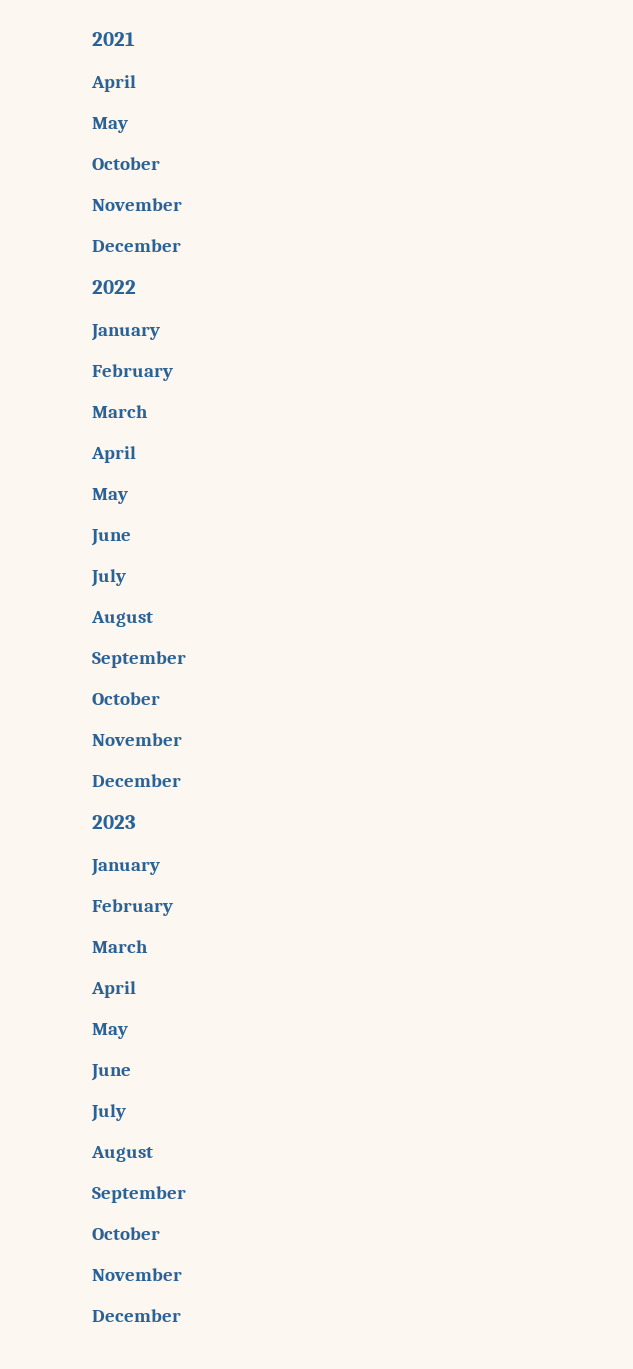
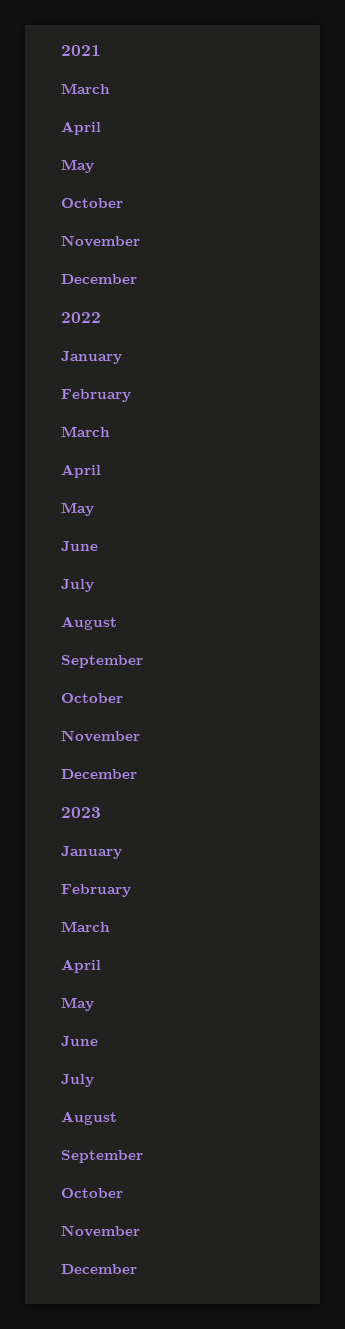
(135, 39) none -> [61,83,110,94] // March

